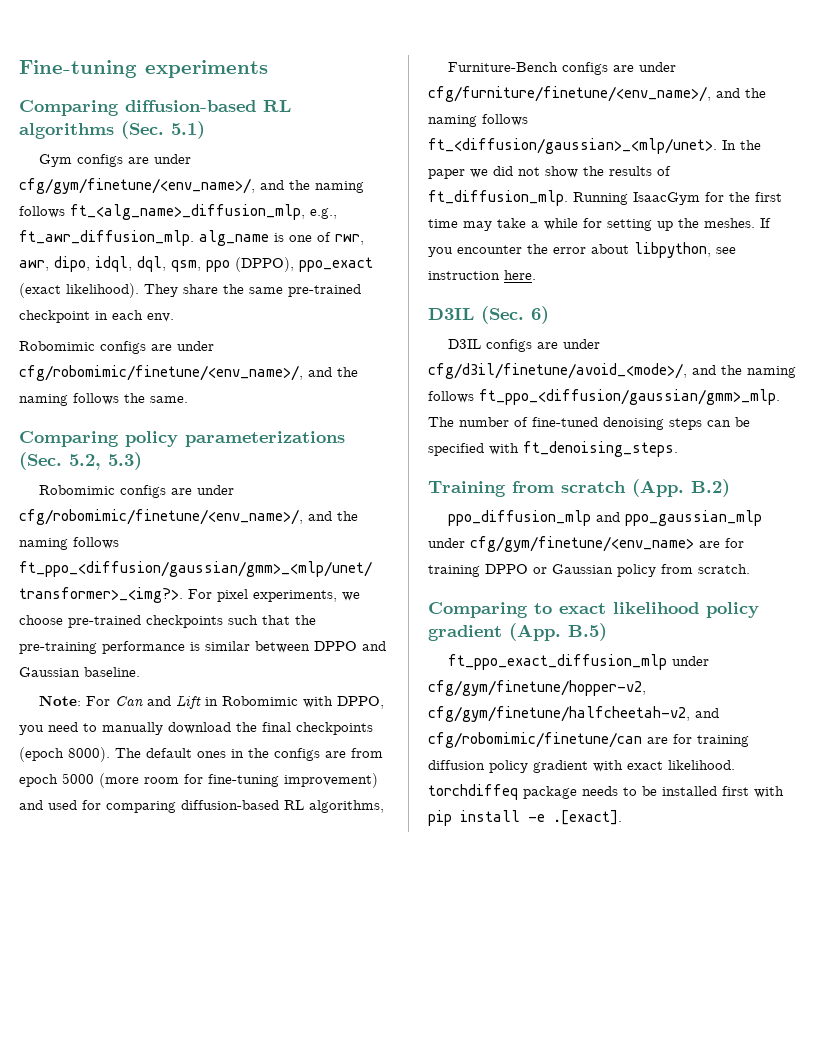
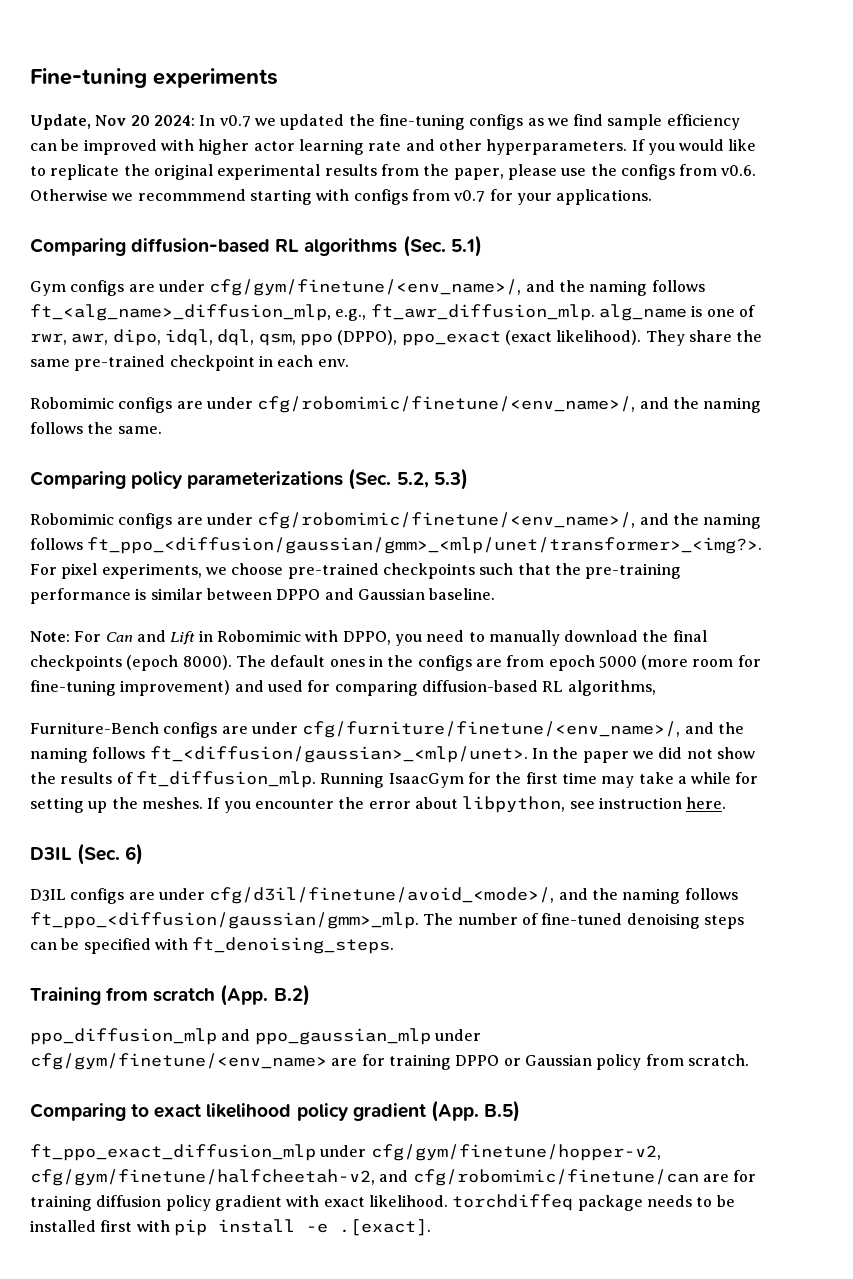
(268, 69) none -> [30,114,740,130] [30,139,757,155] [30,164,757,180] [30,189,653,205] // Update, Nov 20 2024: In v0.7 we updated the fine-tuning configs as we find sample efficiency can be improved with higher actor learning rate and other hyperparameters. If you would like to replicate the original experimental results from the paper, please use the configs from v0.6. Otherwise we recommmend starting with configs from v0.7 for your applications.

